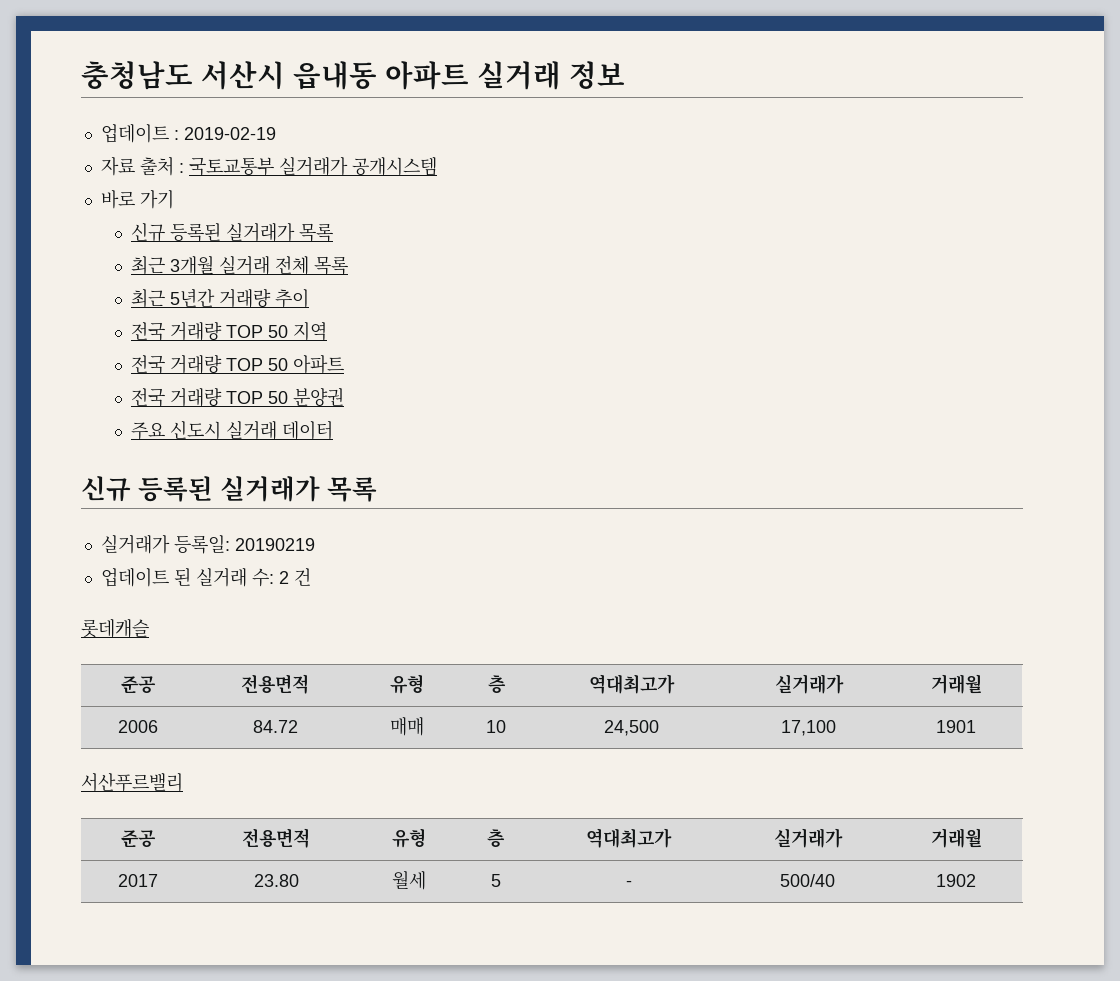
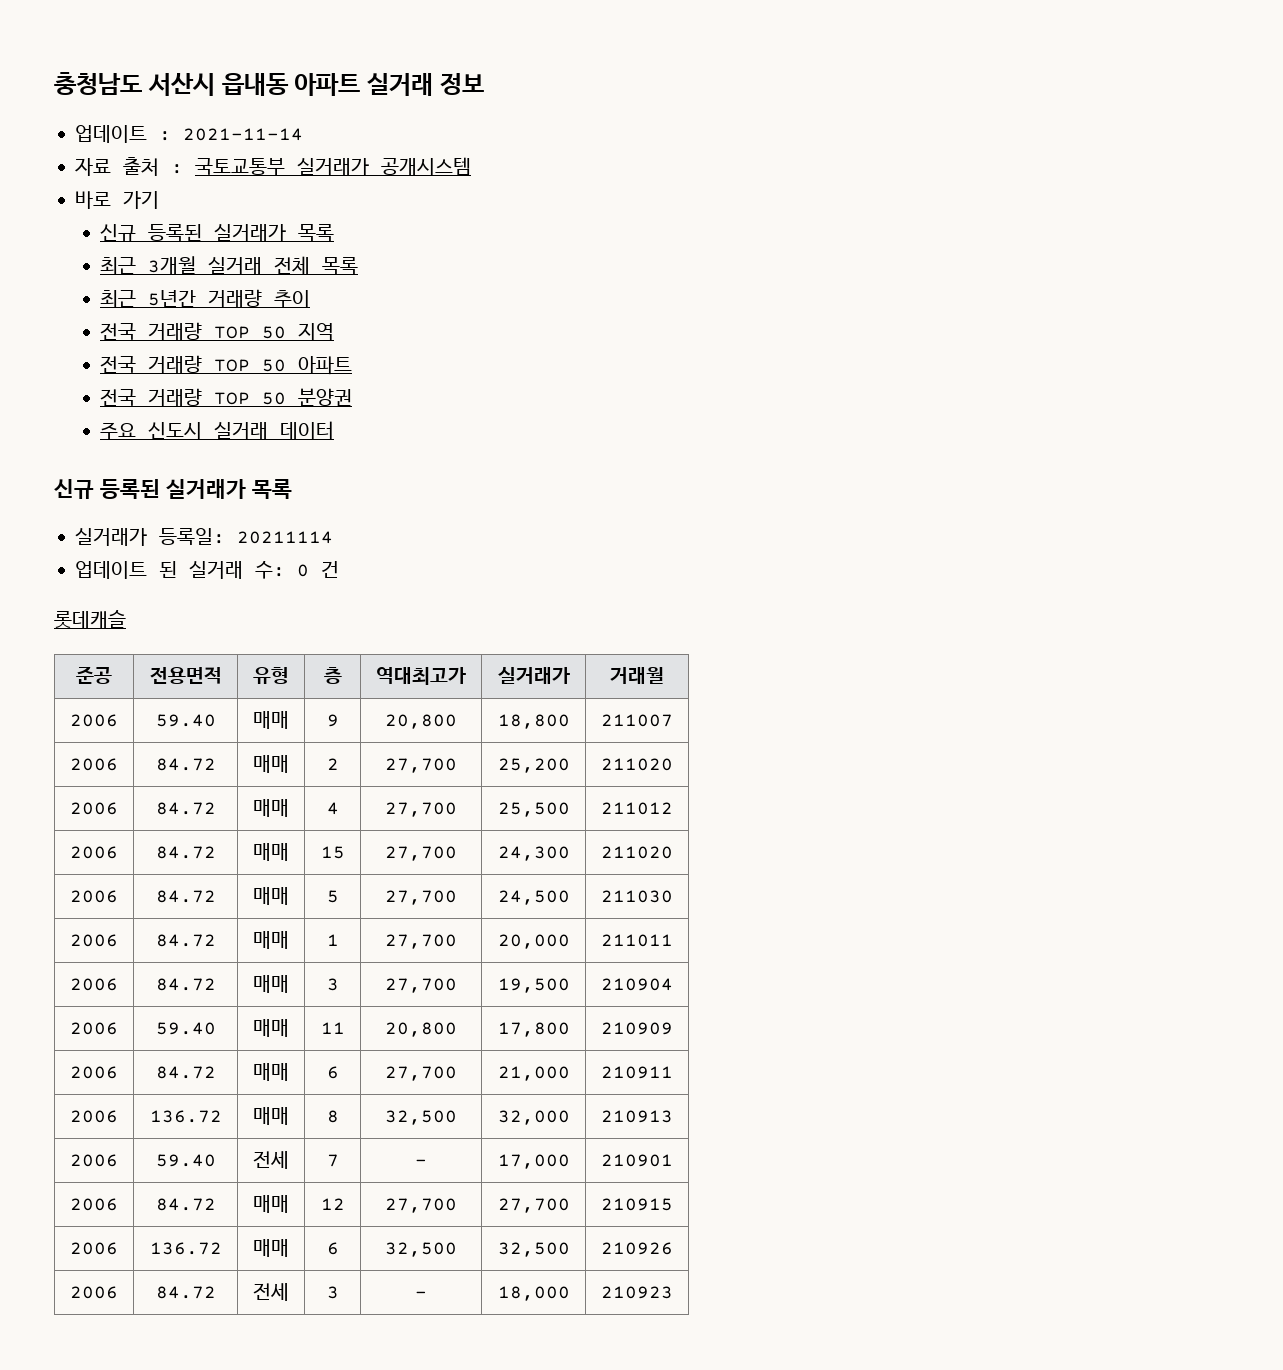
[183,127,276,140] 2019-02-19 -> [183,128,304,141] 2021-11-14
[234,538,315,551] 20190219 -> [237,531,334,544] 20211114
[278,571,289,584] 2 -> [297,564,310,577] 0
[252,720,298,733] [390,717,424,736] [486,720,506,733] [603,720,659,736] [781,720,836,736] [936,720,976,733] [81,773,183,792] [121,830,156,847] [242,828,310,848] [391,828,426,848] [487,829,505,847] [586,828,672,848] [773,828,843,848] [930,828,982,848] [118,874,158,887] [253,874,299,887] [391,871,426,890] [490,874,501,887] [625,880,632,887] [780,874,835,887] [936,874,976,887] 84.72 | 매매 | 10 | 24,500 | 17,100 | 1901 // 서산푸르밸리 // 준공 | 전용면적 | 유형 | 층 | 역대최고가 | 실거래가 | 거래월 // 2017 | 23.80 | 월세 | 5 | - | 500/40 | 1902 -> [155,714,216,727] [253,711,289,729] [326,714,339,727] [385,714,457,729] [497,714,570,729] [601,714,673,727] [70,758,118,771] [155,758,216,771] [253,755,289,773] [326,758,339,770] [385,758,457,773] [497,758,570,773] [601,758,673,771] [70,802,118,815] [155,802,216,815] [253,799,289,817] [326,802,339,815] [385,802,457,817] [497,802,570,817] [601,802,673,815] [70,846,118,859] [155,846,216,859] [253,843,289,861] [320,846,345,859] [385,846,457,861] [497,846,570,861] [601,846,673,859] [70,890,118,903] [155,890,216,903] [253,887,289,905] [326,890,339,903] [385,890,457,905] [497,890,570,905] [601,890,673,903] [70,934,118,947] [155,934,216,947] [253,931,289,949] [326,934,339,946] [385,934,457,949] [497,934,570,949] [601,934,673,947] [70,978,118,991] [155,978,216,991] [253,975,289,993] [326,978,339,991] [385,978,457,993] [497,978,570,993] [601,978,673,991] [70,1022,118,1035] [155,1022,216,1035] [253,1019,289,1037] [320,1022,345,1034] [385,1022,457,1037] [497,1022,570,1037] [601,1022,673,1035] [70,1066,118,1079] [155,1066,216,1079] [253,1063,289,1081] [326,1066,339,1079] [385,1066,457,1081] [497,1066,570,1081] [601,1066,673,1079] [70,1110,118,1123] [149,1110,222,1123] [253,1107,289,1125] [326,1110,339,1123] [385,1110,457,1125] [497,1110,570,1125] [601,1110,673,1123] [70,1154,118,1167] [155,1154,216,1167] [253,1151,289,1169] [326,1154,339,1167] [415,1159,427,1166] [497,1154,570,1169] [601,1154,673,1167] [70,1198,118,1211] [155,1198,216,1211] [253,1195,289,1213] [320,1198,345,1210] [385,1198,457,1213] [497,1198,570,1213] [601,1198,673,1211] [70,1242,118,1255] [149,1242,222,1255] [253,1239,289,1257] [326,1242,339,1255] [385,1242,457,1257] [497,1242,570,1257] [601,1242,673,1255] [70,1286,118,1299] [155,1286,216,1299] [253,1283,289,1301] [326,1286,339,1299] [415,1291,427,1298] [497,1286,570,1301] [601,1286,673,1299] 59.40 | 매매 | 9 | 20,800 | 18,800 | 211007 // 2006 | 84.72 | 매매 | 2 | 27,700 | 25,200 | 211020 // 2006 | 84.72 | 매매 | 4 | 27,700 | 25,500 | 211012 // 2006 | 84.72 | 매매 | 15 | 27,700 | 24,300 | 211020 // 2006 | 84.72 | 매매 | 5 | 27,700 | 24,500 | 211030 // 2006 | 84.72 | 매매 | 1 | 27,700 | 20,000 | 211011 // 2006 | 84.72 | 매매 | 3 | 27,700 | 19,500 | 210904 // 2006 | 59.40 | 매매 | 11 | 20,800 | 17,800 | 210909 // 2006 | 84.72 | 매매 | 6 | 27,700 | 21,000 | 210911 // 2006 | 136.72 | 매매 | 8 | 32,500 | 32,000 | 210913 // 2006 | 59.40 | 전세 | 7 | - | 17,000 | 210901 // 2006 | 84.72 | 매매 | 12 | 27,700 | 27,700 | 210915 // 2006 | 136.72 | 매매 | 6 | 32,500 | 32,500 | 210926 // 2006 | 84.72 | 전세 | 3 | - | 18,000 | 210923

